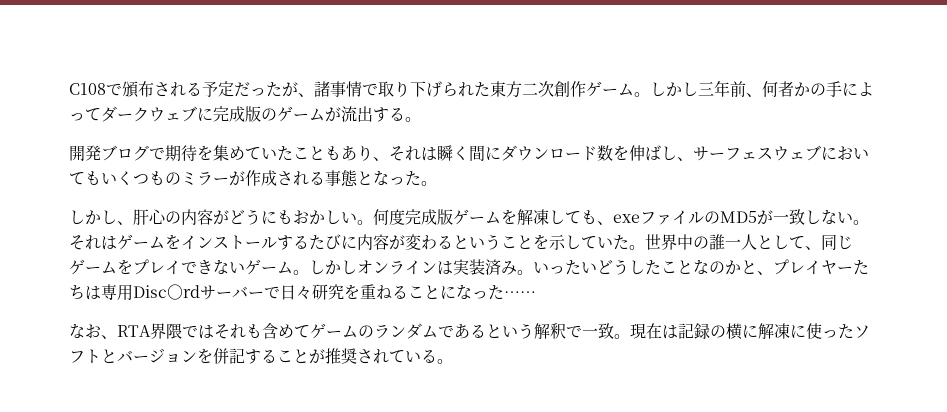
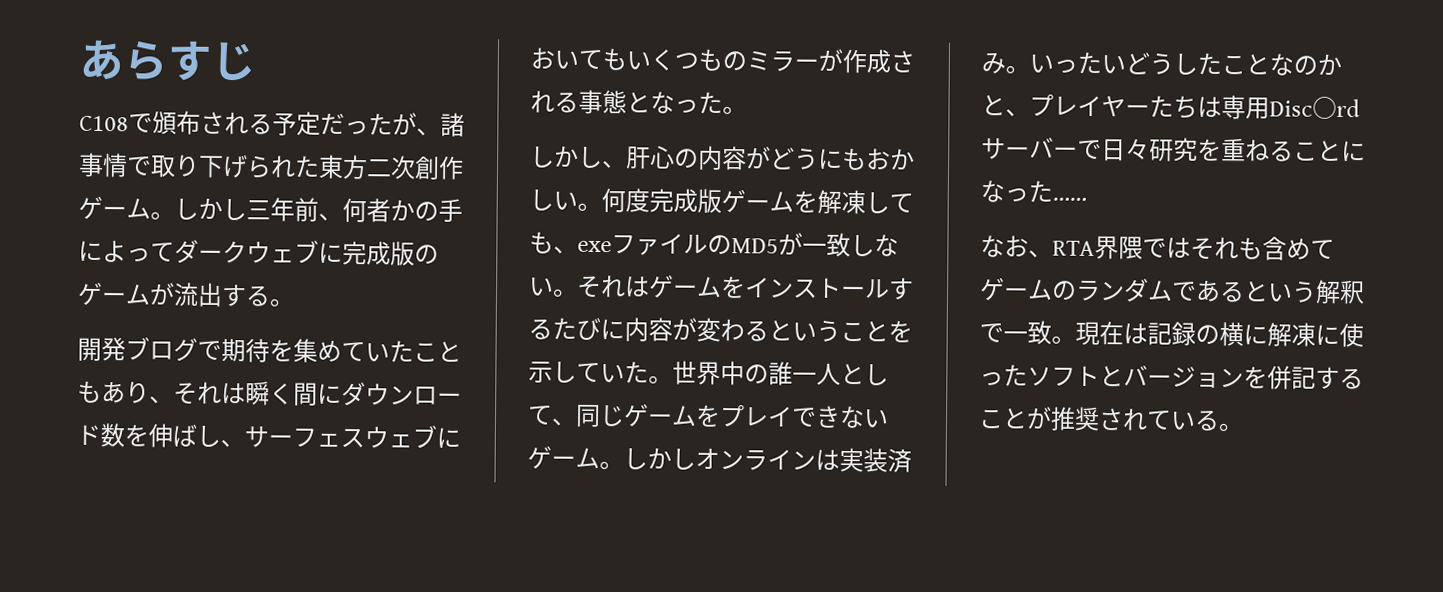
(69, 89) none -> [79,39,257,81] あらすじ //

